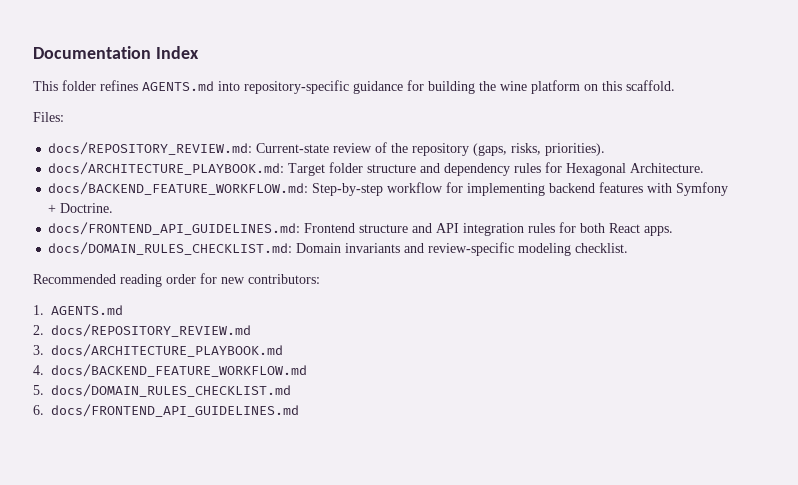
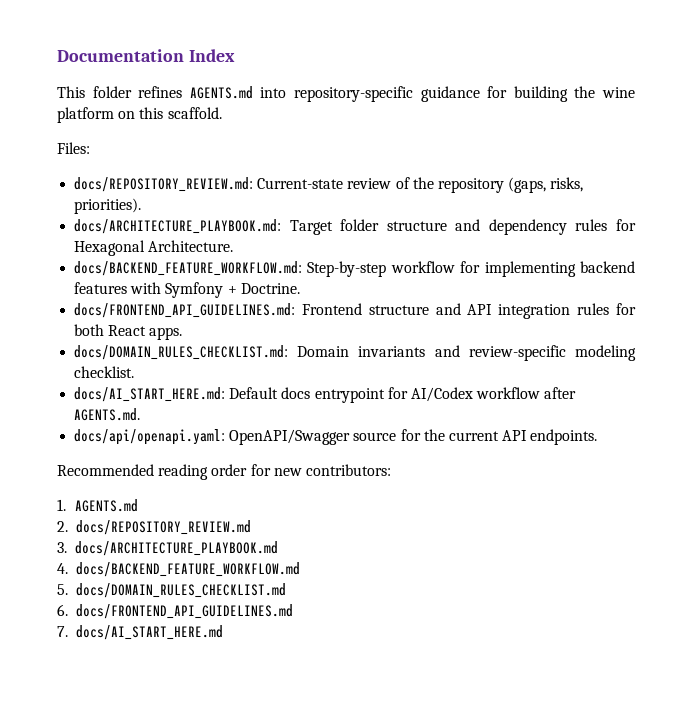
(629, 248) none -> [74,387,577,403] [74,408,141,421] [74,429,598,445] // docs/AI_START_HERE.md: Default docs entrypoint for AI/Codex workflow after AGENTS.md. // docs/api/openapi.yaml: OpenAPI/Swagger source for the current API endpoints.
(299, 410) none -> [57,625,223,640] // 7. docs/AI_START_HERE.md

